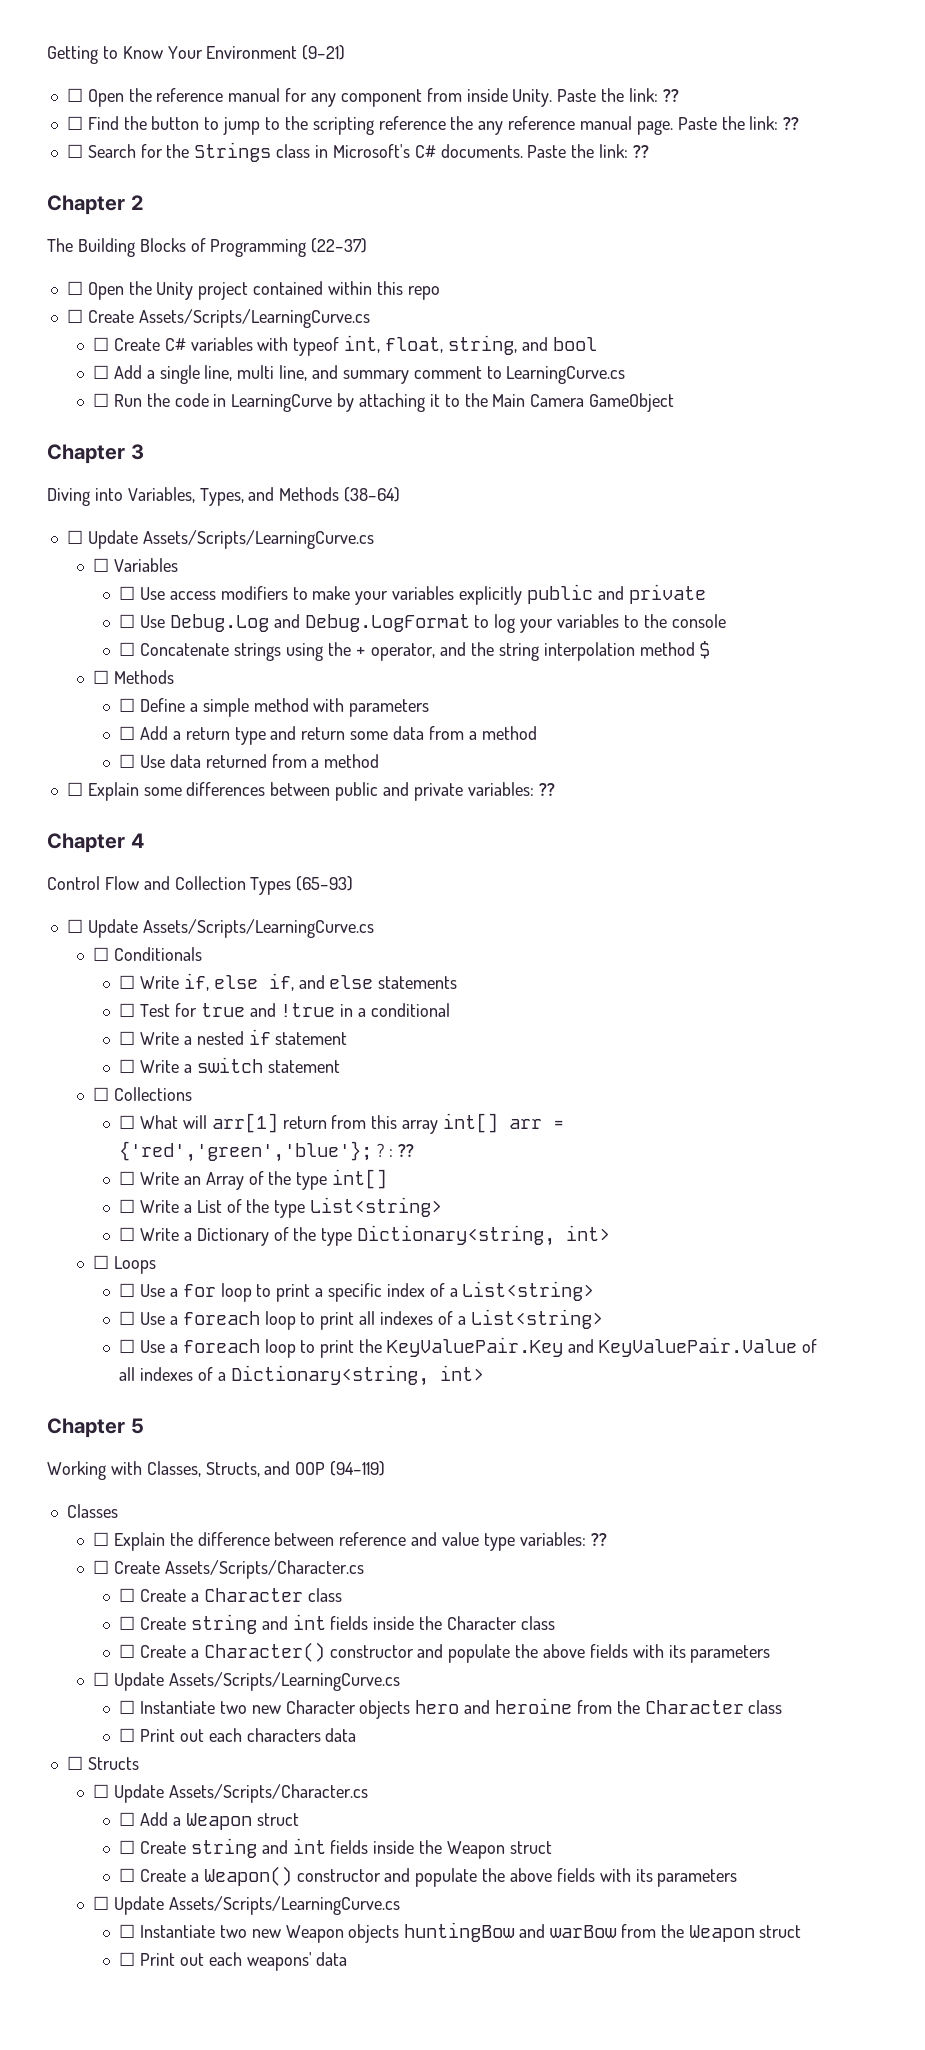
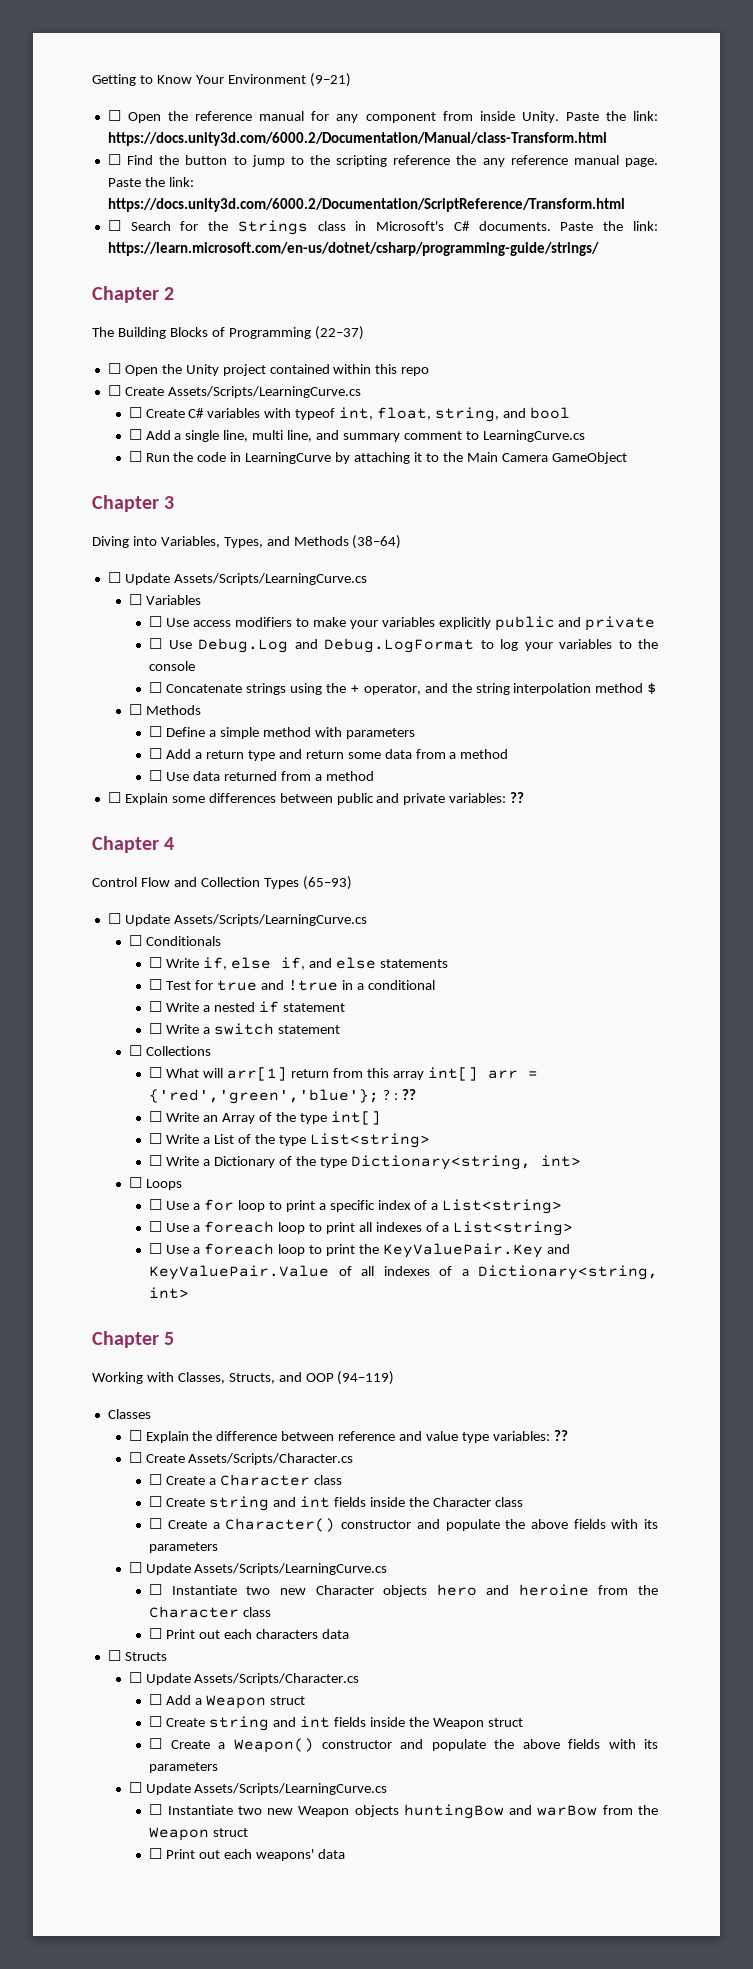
[662,89,679,102] ?? -> [107,132,607,146] https://docs.unity3d.com/6000.2/Documentation/Manual/class-Transform.html
[783,117,800,130] ?? -> [107,198,625,212] https://docs.unity3d.com/6000.2/Documentation/ScriptReference/Transform.html
[632,145,649,158] ?? -> [107,242,599,256] https://learn.microsoft.com/en-us/dotnet/csharp/programming-guide/strings/

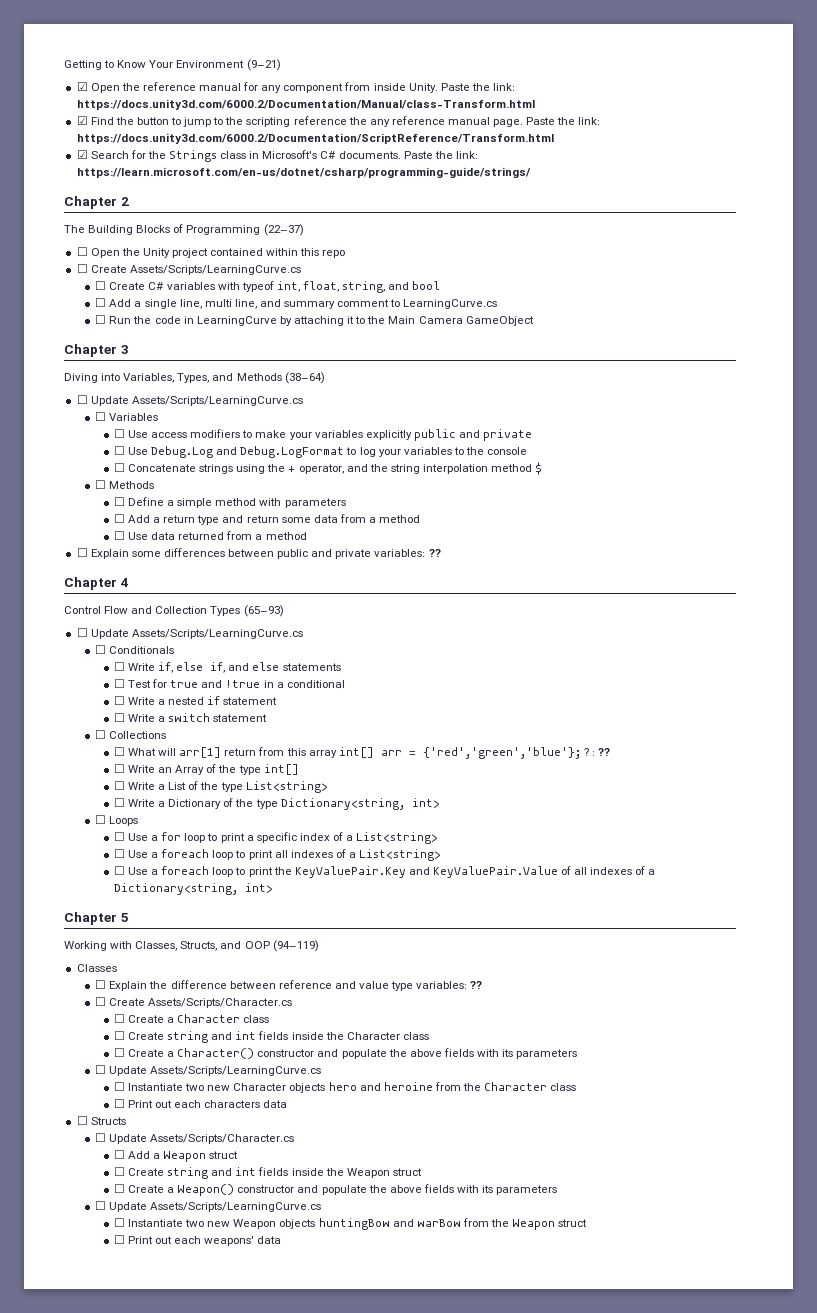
[107,110,121,121] ☐ -> [76,82,88,91] ☑
[107,154,121,165] ☐ -> [76,116,88,125] ☑
[107,220,121,231] ☐ -> [76,150,88,159] ☑

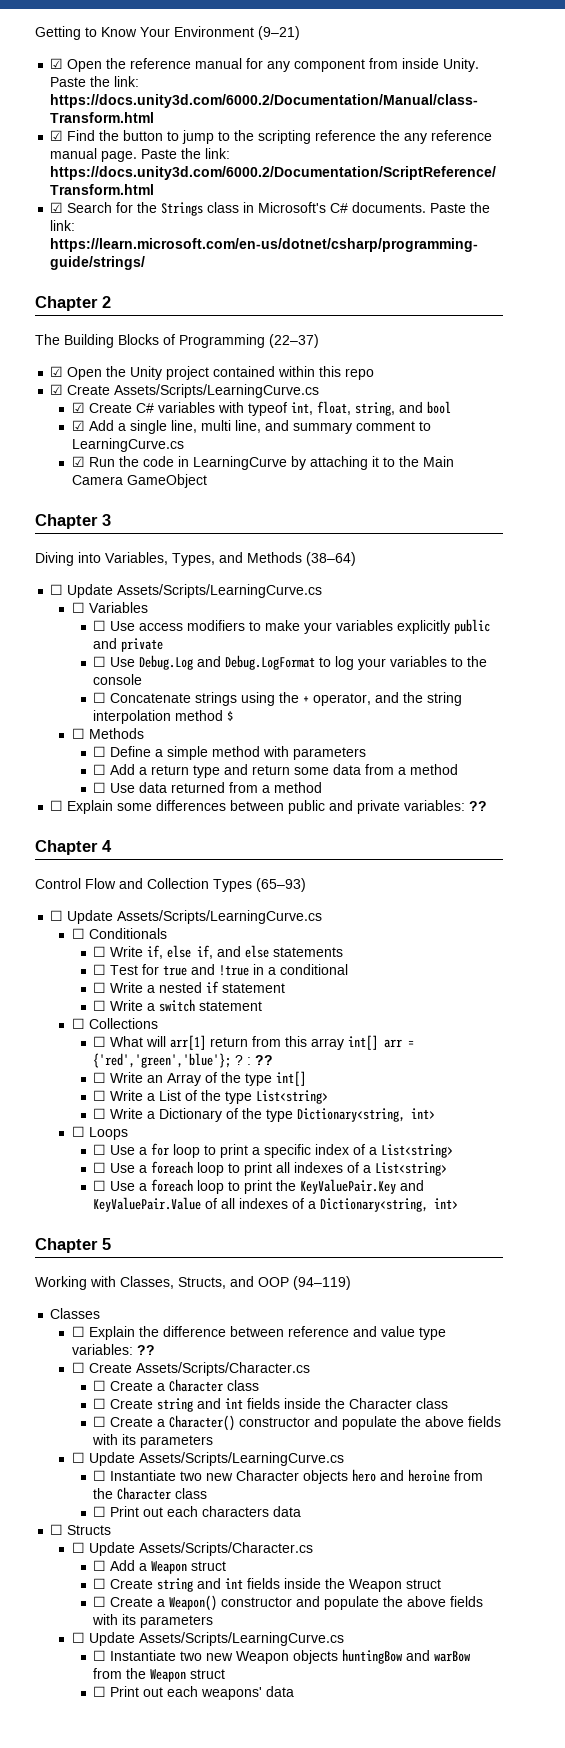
[76,247,88,256] ☐ -> [50,366,64,377] ☑
[76,264,88,273] ☐ -> [50,384,64,395] ☑
[95,281,107,290] ☐ -> [71,402,85,413] ☑
[95,298,107,307] ☐ -> [71,420,85,431] ☑
[95,315,107,324] ☐ -> [71,456,85,467] ☑

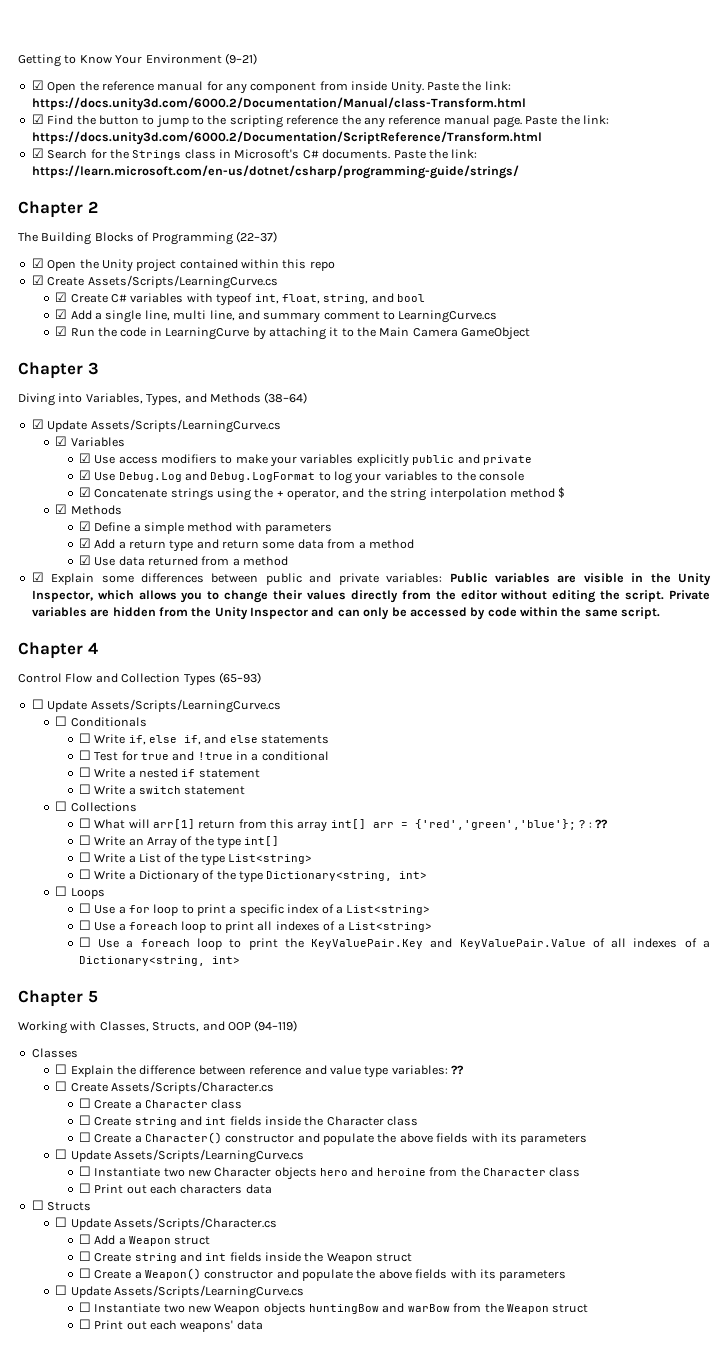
[50,584,323,598] [71,602,85,613] ☐ Update Assets/Scripts/LearningCurve.cs // ☐ -> [31,419,281,433] [55,436,68,446] ☑ Update Assets/Scripts/LearningCurve.cs // ☑
[93,620,107,631] ☐ -> [78,453,91,463] ☑
[93,656,107,667] ☐ -> [78,470,91,480] ☑
[93,692,107,703] ☐ -> [78,487,91,497] ☑
[71,728,85,739] ☐ -> [55,504,68,514] ☑
[93,746,107,757] ☐ -> [78,521,91,531] ☑
[93,764,107,775] ☐ -> [78,538,91,548] ☑
[93,782,107,793] ☐ -> [78,555,91,565] ☑
[50,800,64,811] ☐ -> [31,572,44,582] ☑
[469,801,488,811] ?? -> [449,573,711,586] [31,590,710,603] [31,607,661,620] Public variables are visible in the Unity Inspector, which allows you to change their values directly from the editor without editing the script. Private variables are hidden from the Unity Inspector and can only be accessed by code within the same script.

